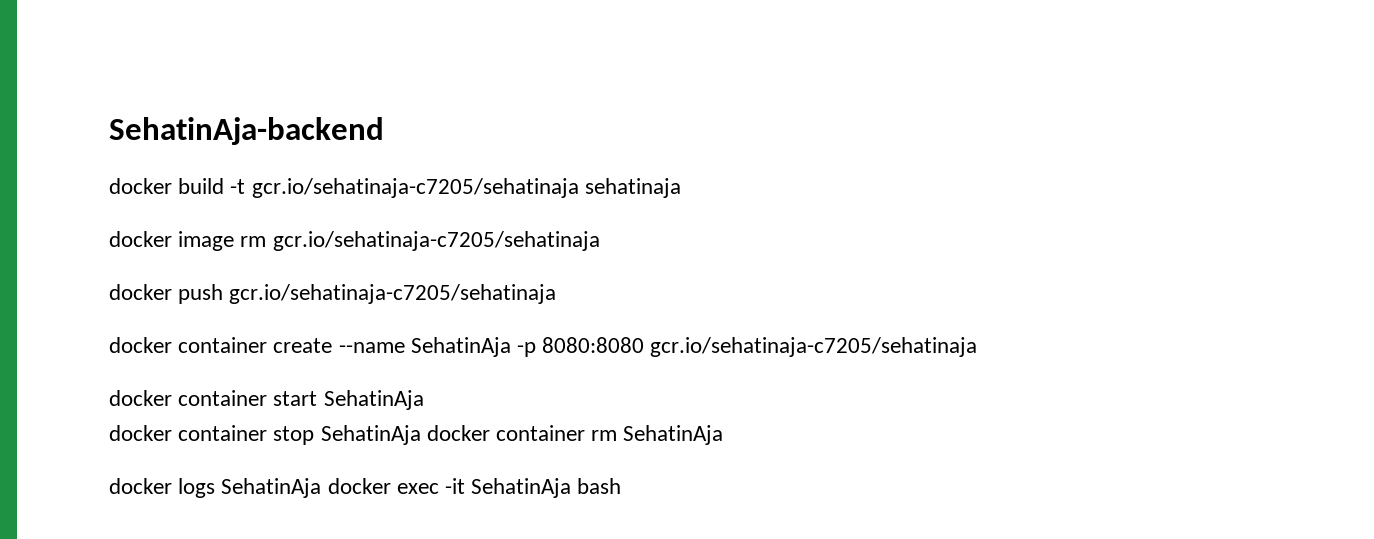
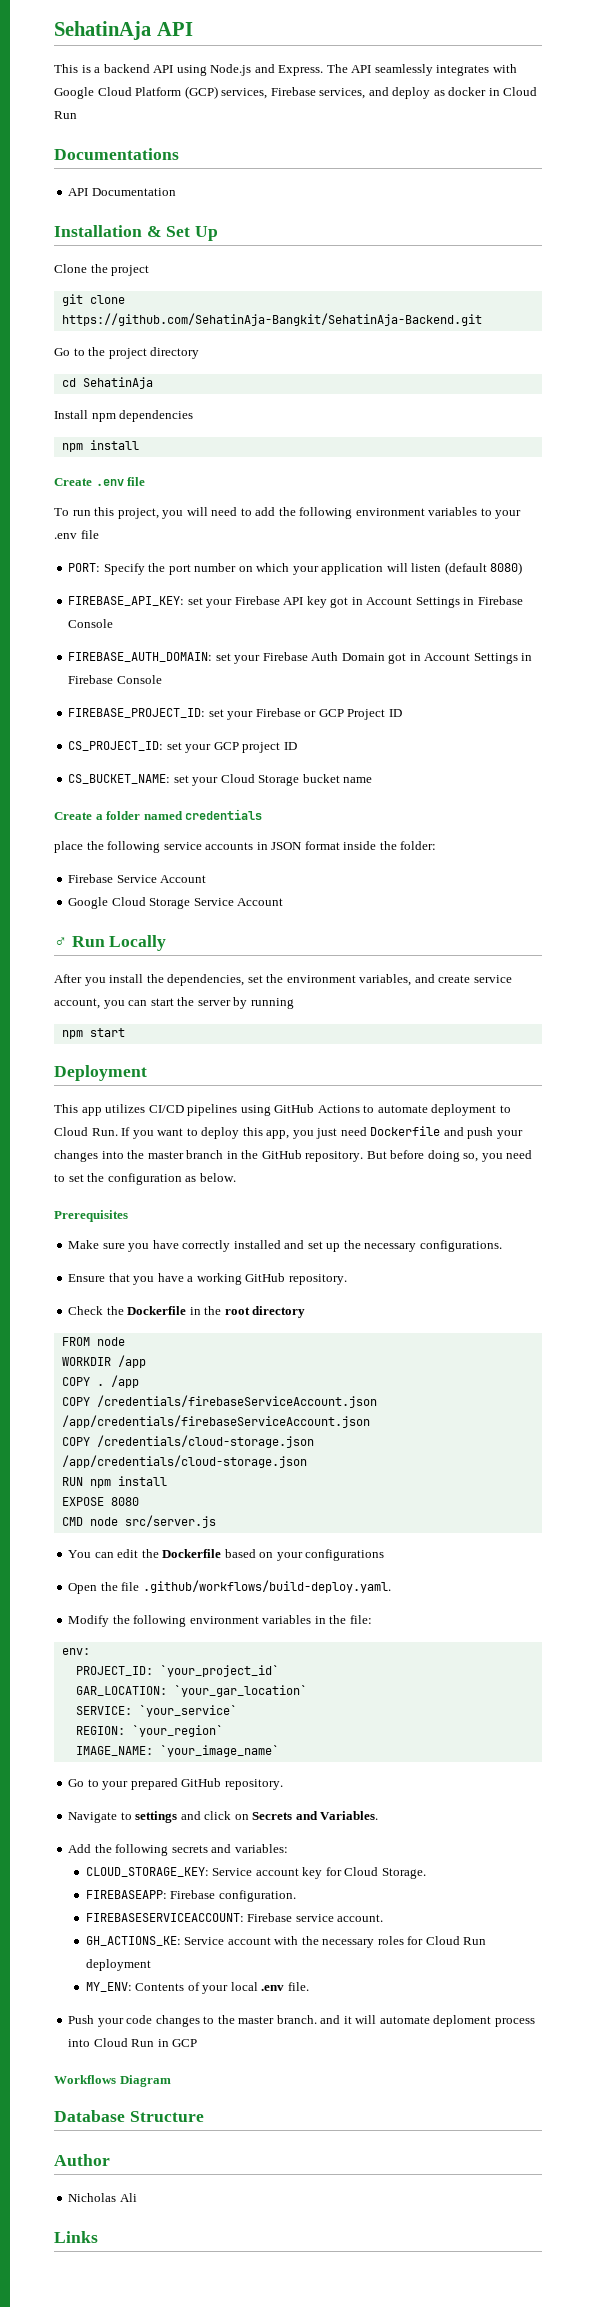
[109,117,384,145] [109,178,681,198] [109,231,600,251] [109,284,557,304] [109,337,978,357] [109,390,424,410] [109,425,724,445] [109,478,622,498] SehatinAja-backend // docker build -t gcr.io/sehatinaja-c7205/sehatinaja sehatinaja // docker image rm gcr.io/sehatinaja-c7205/sehatinaja // docker push gcr.io/sehatinaja-c7205/sehatinaja // docker container create --name SehatinAja -p 8080:8080 gcr.io/sehatinaja-c7205/sehatinaja // docker container start SehatinAja // docker container stop SehatinAja docker container rm SehatinAja // docker logs SehatinAja docker exec -it SehatinAja bash -> [54,21,193,40] [54,64,517,76] [54,86,538,99] [54,111,77,119] [54,148,179,160] [68,188,176,196] [54,225,219,241] [54,264,150,276] [61,294,125,306] [61,313,482,326] [54,347,200,359] [61,377,153,389] [54,410,194,422] [61,440,139,452] [54,477,146,486] [54,507,522,519] [54,530,99,539] [68,562,523,575] [68,596,523,608] [68,619,114,628] [68,652,533,664] [68,675,162,684] [68,708,402,720] [68,741,297,753] [68,774,373,786] [54,809,263,820] [54,841,437,853] [68,874,207,883] [68,897,284,909] [54,935,167,951] [54,974,512,986] [54,997,294,1009] [61,1028,125,1039] [54,1065,147,1081] [54,1104,511,1116] [54,1126,523,1139] [54,1150,533,1162] [54,1173,236,1185] [54,1210,128,1222] [68,1240,502,1252] [68,1273,347,1285] [68,1306,306,1318] [61,1337,125,1346] [61,1355,146,1368] [61,1375,139,1388] [61,1395,377,1408] [61,1415,370,1428] [61,1435,314,1448] [61,1455,307,1468] [61,1476,167,1488] [61,1497,139,1506] [61,1515,216,1528] [68,1549,385,1561] [68,1580,391,1594] [68,1615,372,1627] [61,1648,90,1655] [75,1665,279,1677] [75,1685,307,1697] [75,1705,237,1717] [75,1725,223,1737] [75,1745,279,1757] [68,1778,283,1790] [68,1811,379,1823] [68,1844,288,1856] [85,1867,426,1879] [85,1890,296,1902] [85,1913,384,1922] [85,1936,487,1948] [85,1959,151,1971] [85,1982,309,1994] [68,2015,535,2027] [68,2038,198,2047] [54,2075,171,2087] [54,2110,204,2122] [54,2154,110,2166] [68,2193,137,2202] [54,2231,98,2243] SehatinAja API // This is a backend API using Node.js and Express. The API seamlessly integrates with Google Cloud Platform (GCP) services, Firebase services, and deploy as docker in Cloud Run // Documentations // API Documentation // Installation & Set Up // Clone the project // git clone https://github.com/SehatinAja-Bangkit/SehatinAja-Backend.git // Go to the project directory // cd SehatinAja // Install npm dependencies // npm install // Create .env file // To run this project, you will need to add the following environment variables to your .env file // PORT: Specify the port number on which your application will listen (default 8080) // FIREBASE_API_KEY: set your Firebase API key got in Account Settings in Firebase Console // FIREBASE_AUTH_DOMAIN: set your Firebase Auth Domain got in Account Settings in Firebase Console // FIREBASE_PROJECT_ID: set your Firebase or GCP Project ID // CS_PROJECT_ID: set your GCP project ID // CS_BUCKET_NAME: set your Cloud Storage bucket name // Create a folder named credentials // place the following service accounts in JSON format inside the folder: // Firebase Service Account // Google Cloud Storage Service Account // ♂ Run Locally // After you install the dependencies, set the environment variables, and create service account, you can start the server by running // npm start // Deployment // This app utilizes CI/CD pipelines using GitHub Actions to automate deployment to Cloud Run. If you want to deploy this app, you just need Dockerfile and push your changes into the master branch in the GitHub repository. But before doing so, you need to set the configuration as below. // Prerequisites // Make sure you have correctly installed and set up the necessary configurations. // Ensure that you have a working GitHub repository. // Check the Dockerfile in the root directory // FROM node // WORKDIR /app // COPY . /app // COPY /credentials/firebaseServiceAccount.json /app/credentials/firebaseServiceAccount.json // COPY /credentials/cloud-storage.json /app/credentials/cloud-storage.json // RUN npm install // EXPOSE 8080 // CMD node src/server.js // You can edit the Dockerfile based on your configurations // Open the file .github/workflows/build-deploy.yaml. // Modify the following environment variables in the file: // env: // PROJECT_ID: `your_project_id` // GAR_LOCATION: `your_gar_location` // SERVICE: `your_service` // REGION: `your_region` // IMAGE_NAME: `your_image_name` // Go to your prepared GitHub repository. // Navigate to settings and click on Secrets and Variables. // Add the following secrets and variables: // CLOUD_STORAGE_KEY: Service account key for Cloud Storage. // FIREBASEAPP: Firebase configuration. // FIREBASESERVICEACCOUNT: Firebase service account. // GH_ACTIONS_KE: Service account with the necessary roles for Cloud Run deployment // MY_ENV: Contents of your local .env file. // Push your code changes to the master branch. and it will automate deploment process into Cloud Run in GCP // Workflows Diagram // Database Structure // Author // Nicholas Ali // Links

